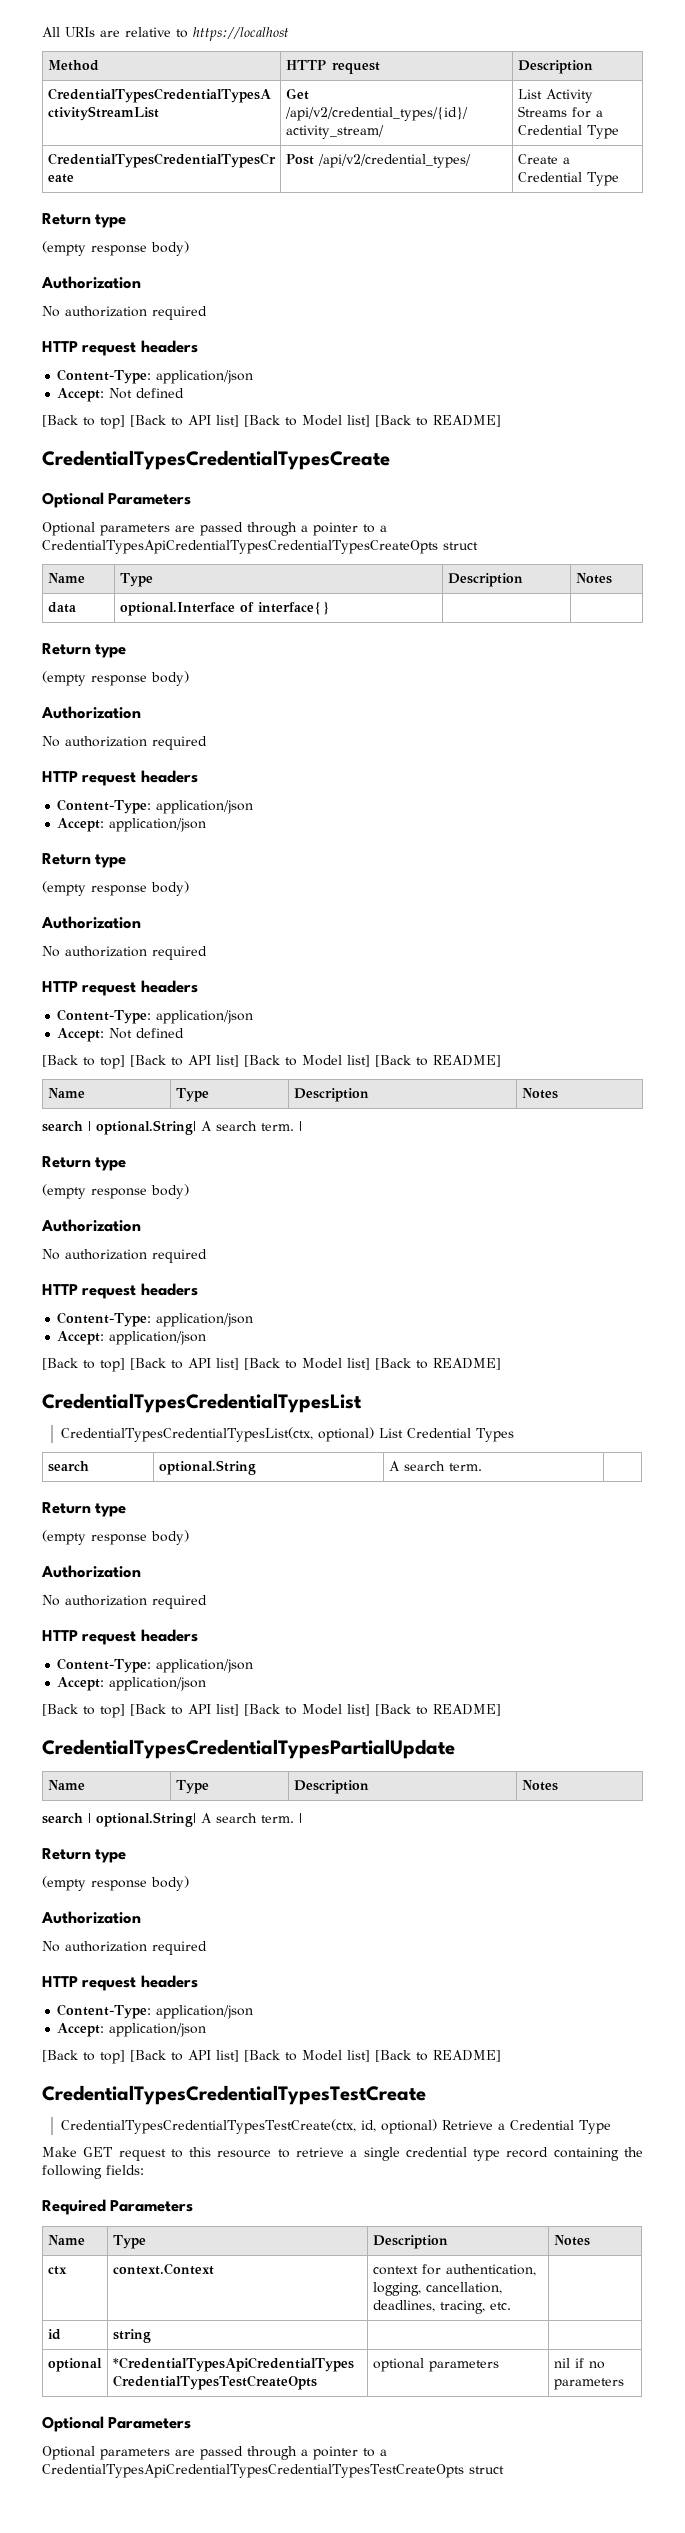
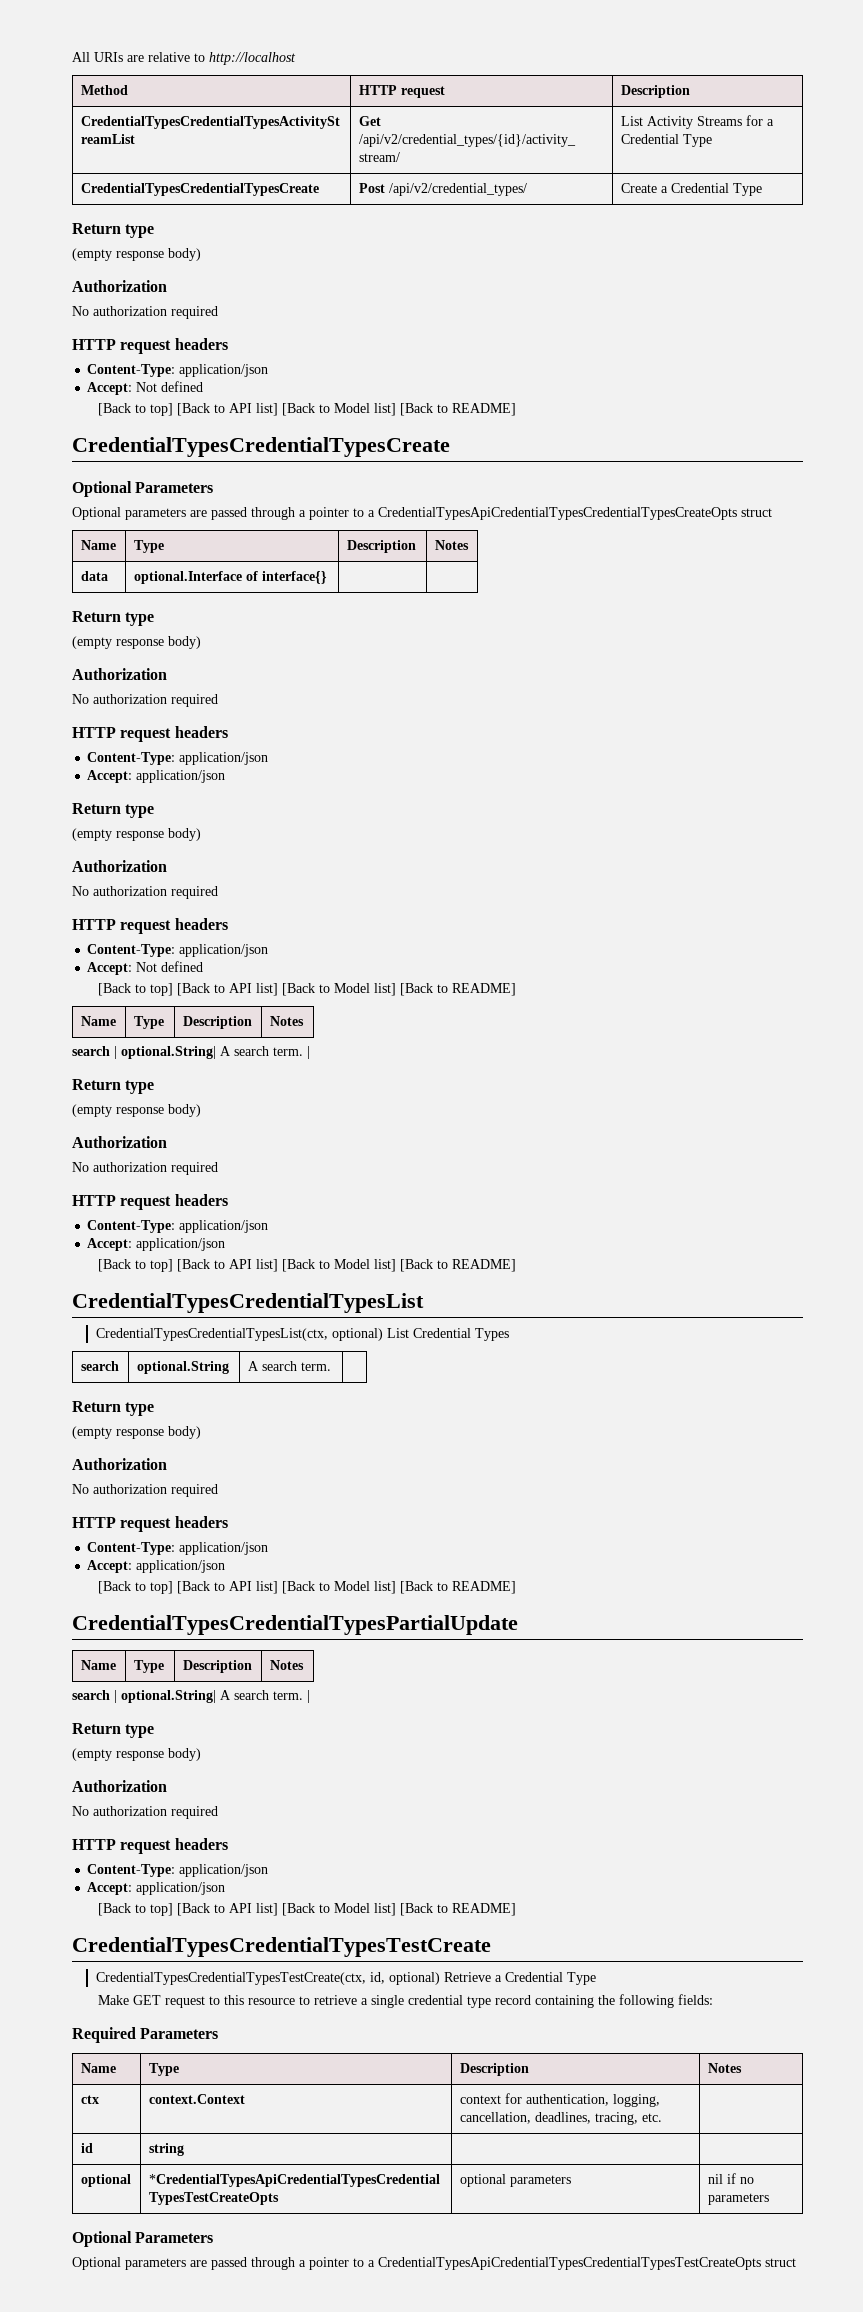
[193,27,289,41] https://localhost -> [209,52,296,65] http://localhost

